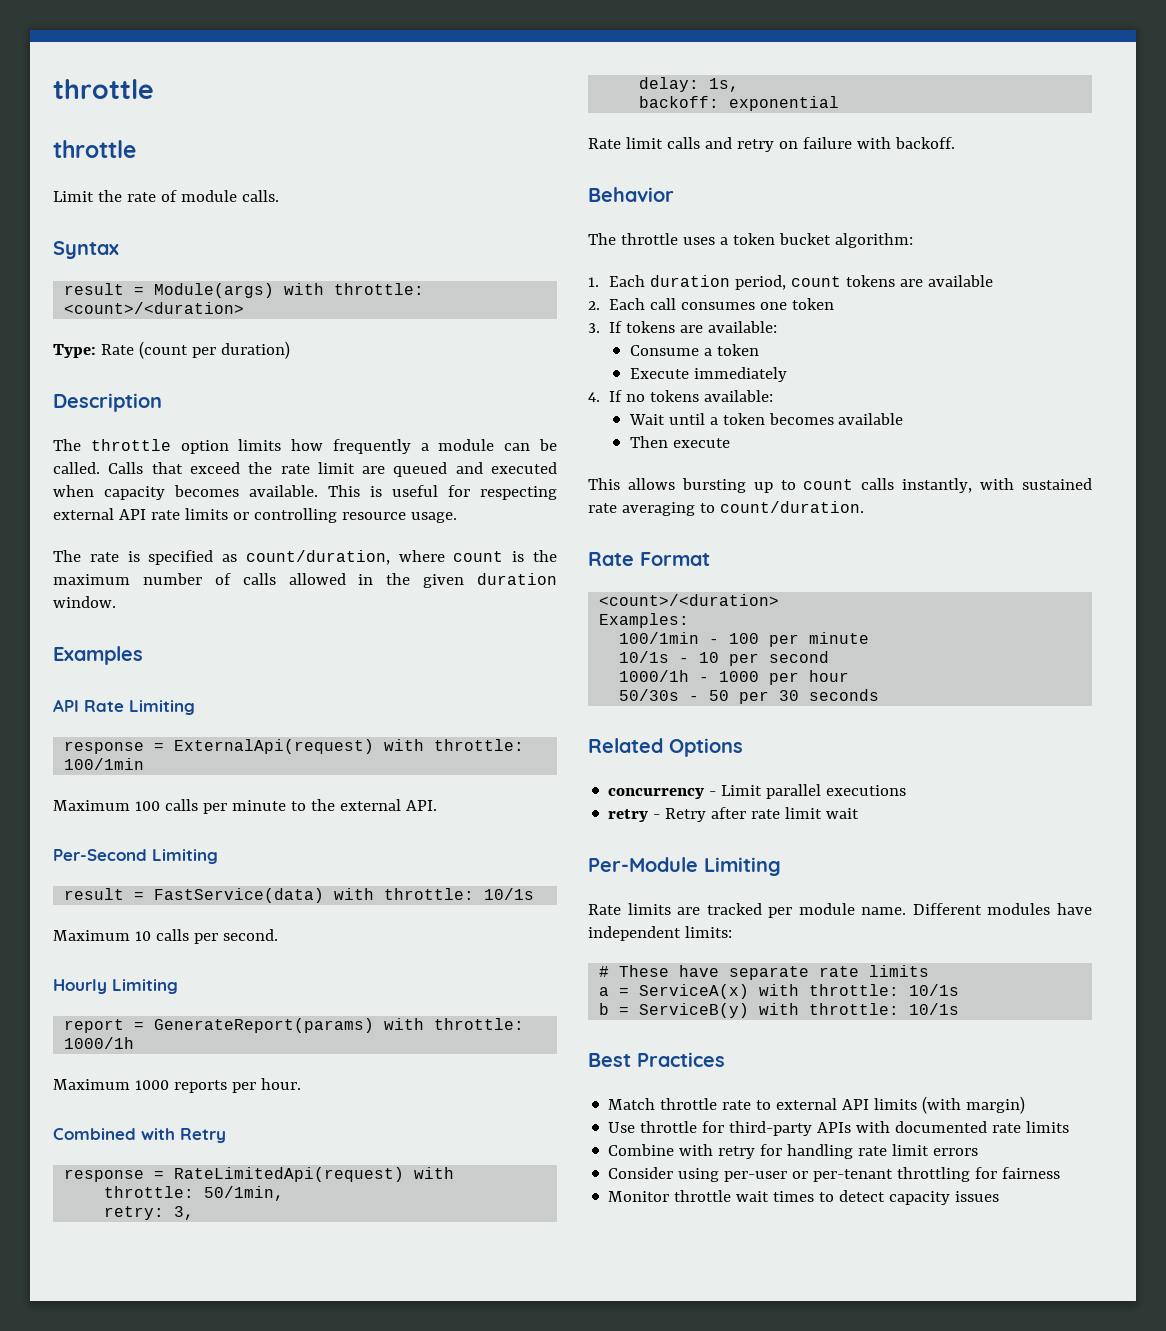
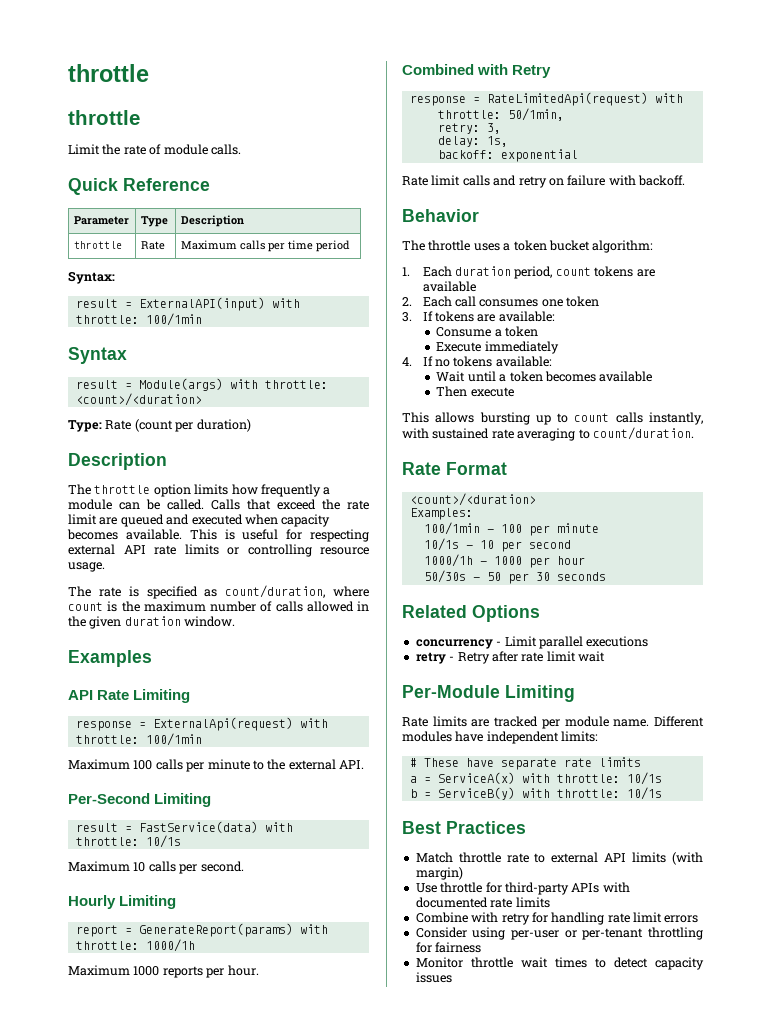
(279, 196) none -> [68,178,210,195] [73,216,129,225] [140,216,168,227] [180,215,244,227] [73,241,122,249] [140,241,165,250] [180,240,350,252] [68,271,115,284] [75,297,300,311] [75,313,202,326] // Quick Reference // Parameter | Type | Description // throttle | Rate | Maximum calls per time period // Syntax: // result = ExternalAPI(input) with throttle: 100/1min

